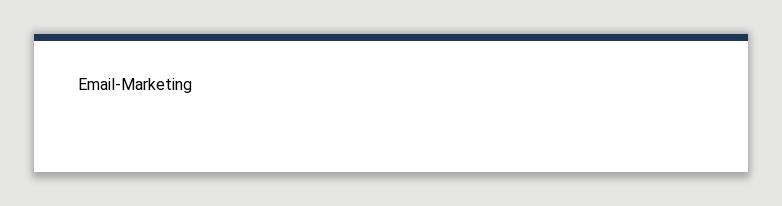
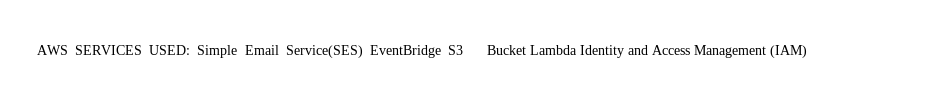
[78,78,192,93] Email-Marketing -> [37,45,807,58] AWS SERVICES USED: Simple Email Service(SES) EventBridge S3 Bucket Lambda Identity and Access Management (IAM)

